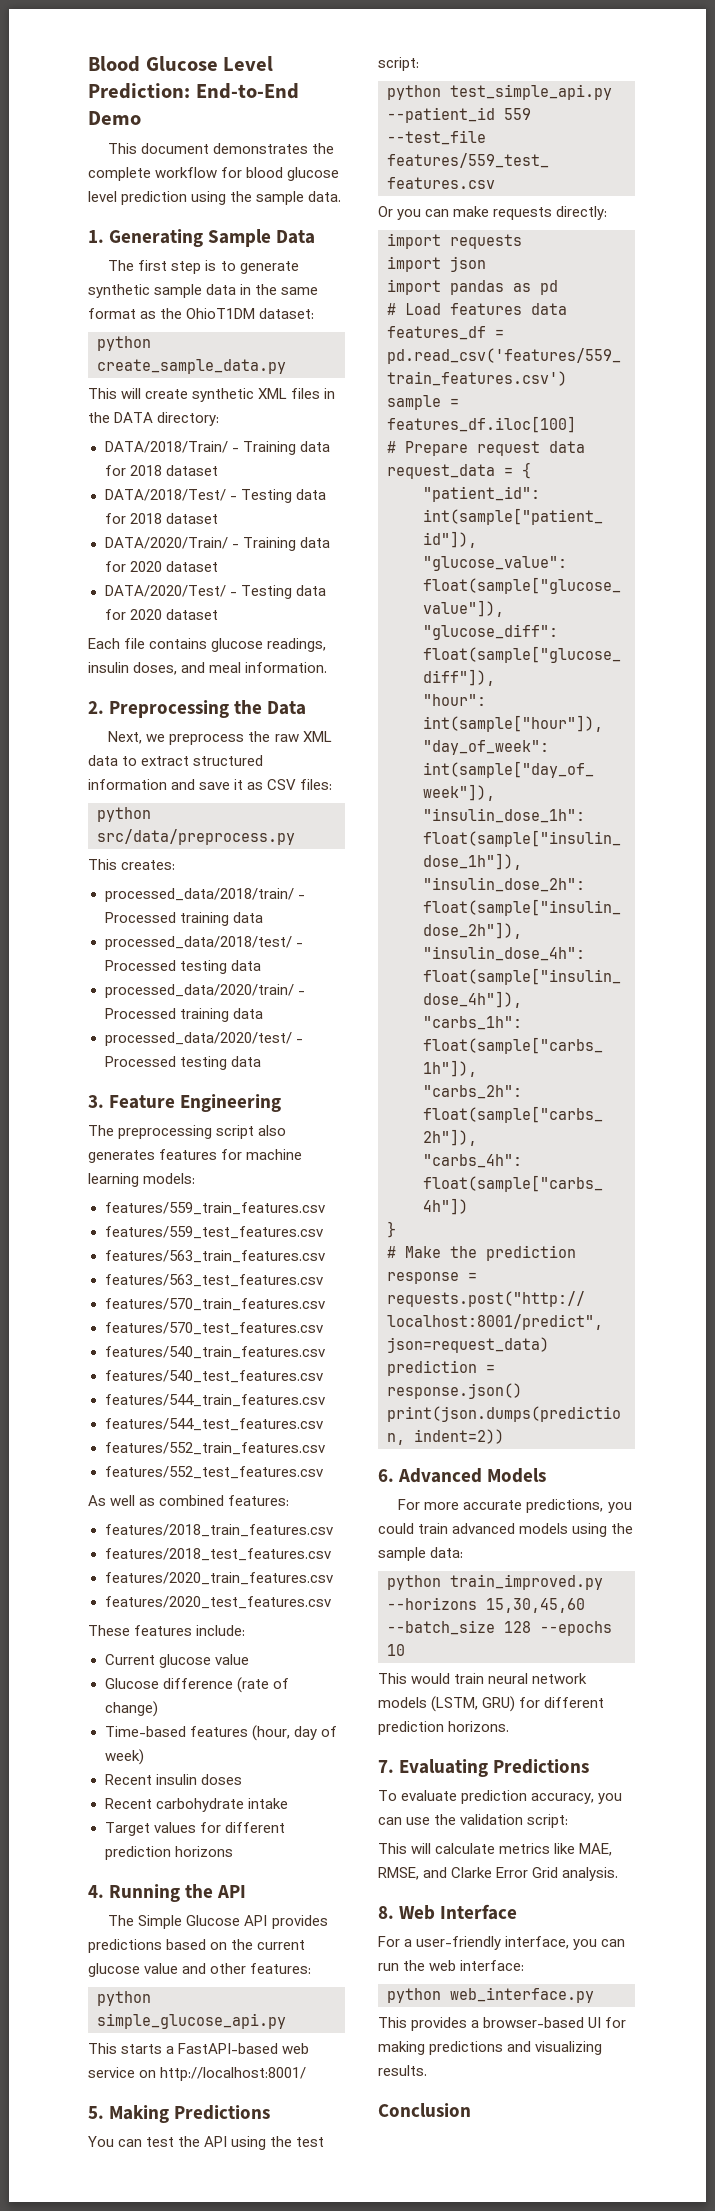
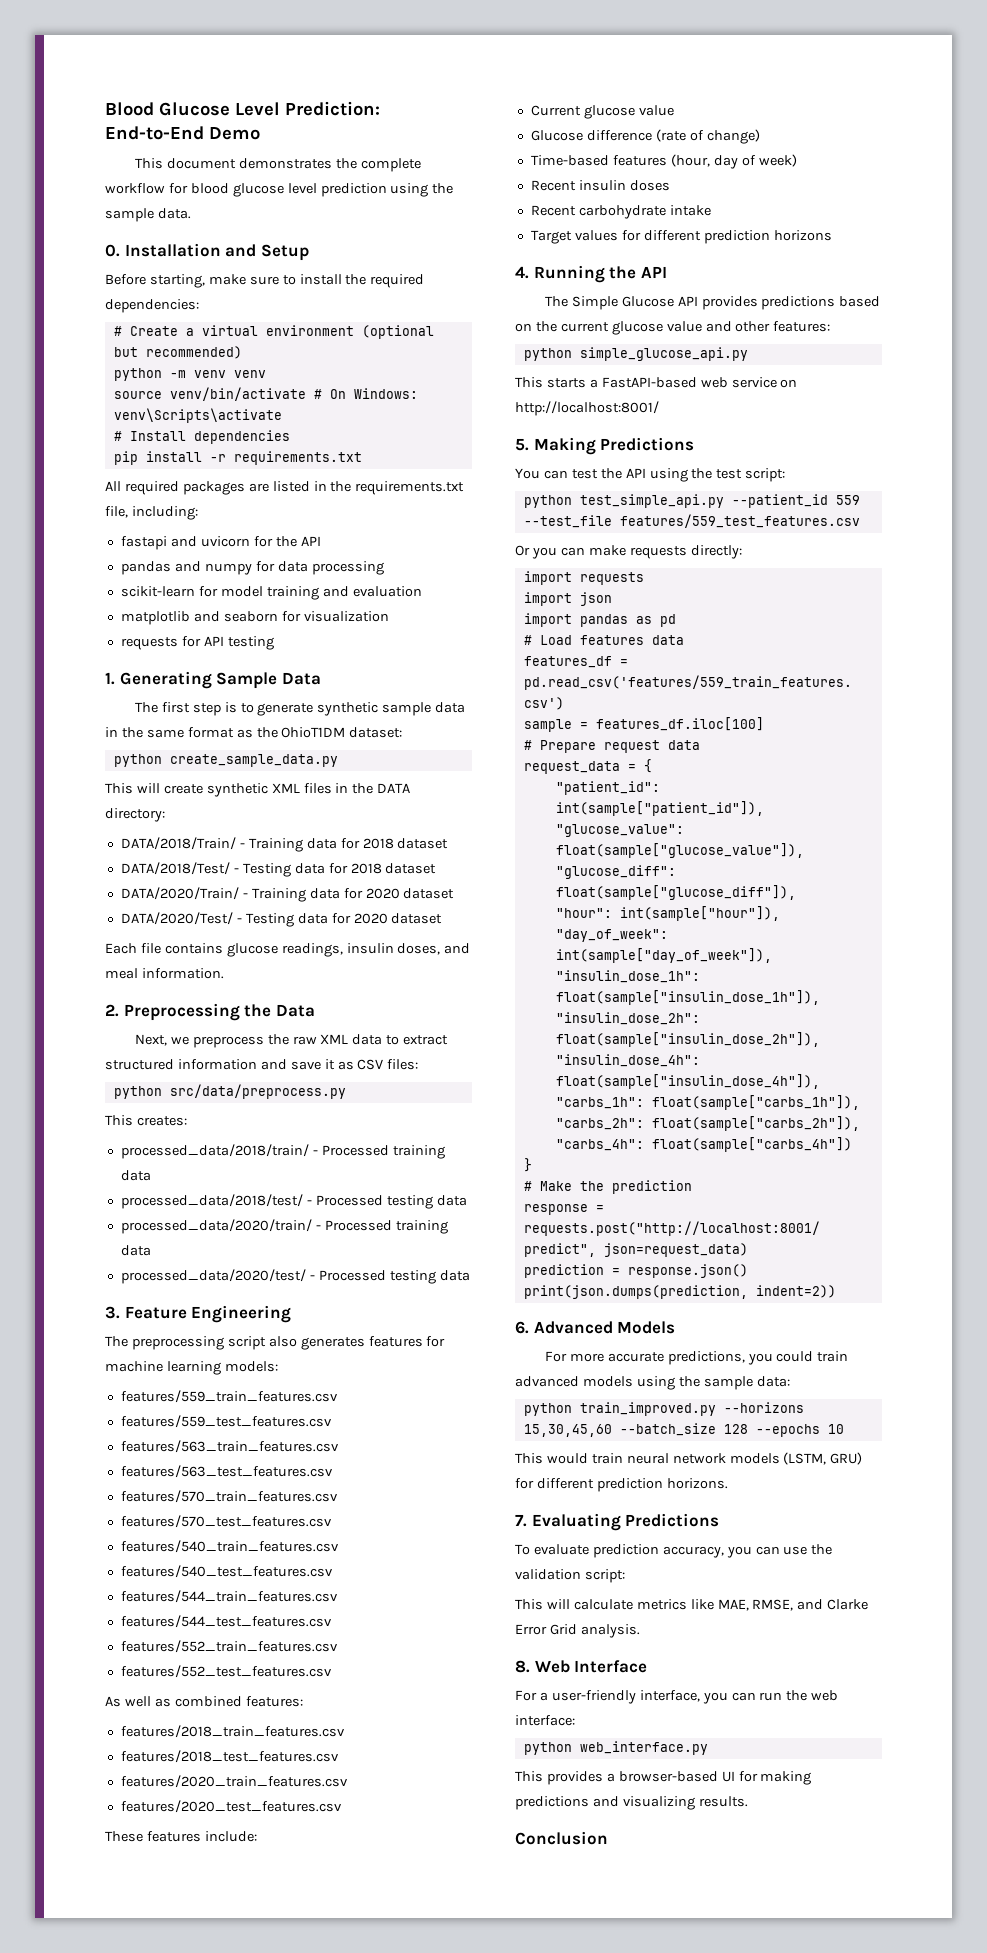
(342, 196) none -> [105,243,309,261] [105,274,425,288] [105,299,199,313] [113,325,434,339] [113,346,242,359] [113,368,266,381] [113,387,418,401] [113,408,282,423] [113,430,290,444] [113,451,362,465] [105,481,465,495] [105,506,198,520] [120,536,321,550] [120,561,384,575] [120,586,422,600] [120,611,389,625] [120,636,274,650] // 0. Installation and Setup // Before starting, make sure to install the required dependencies: // # Create a virtual environment (optional but recommended) // python -m venv venv // source venv/bin/activate # On Windows: venv\Scripts\activate // # Install dependencies // pip install -r requirements.txt // All required packages are listed in the requirements.txt file, including: // fastapi and uvicorn for the API // pandas and numpy for data processing // scikit-learn for model training and evaluation // matplotlib and seaborn for visualization // requests for API testing

